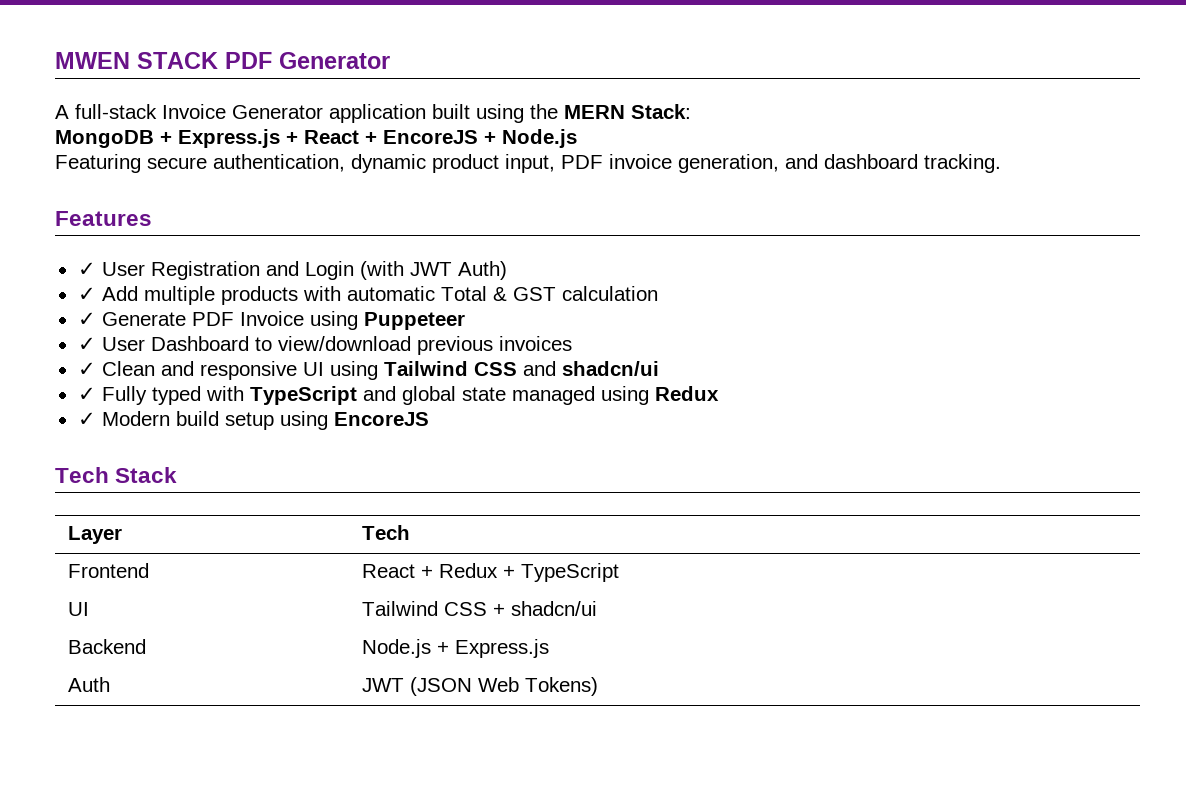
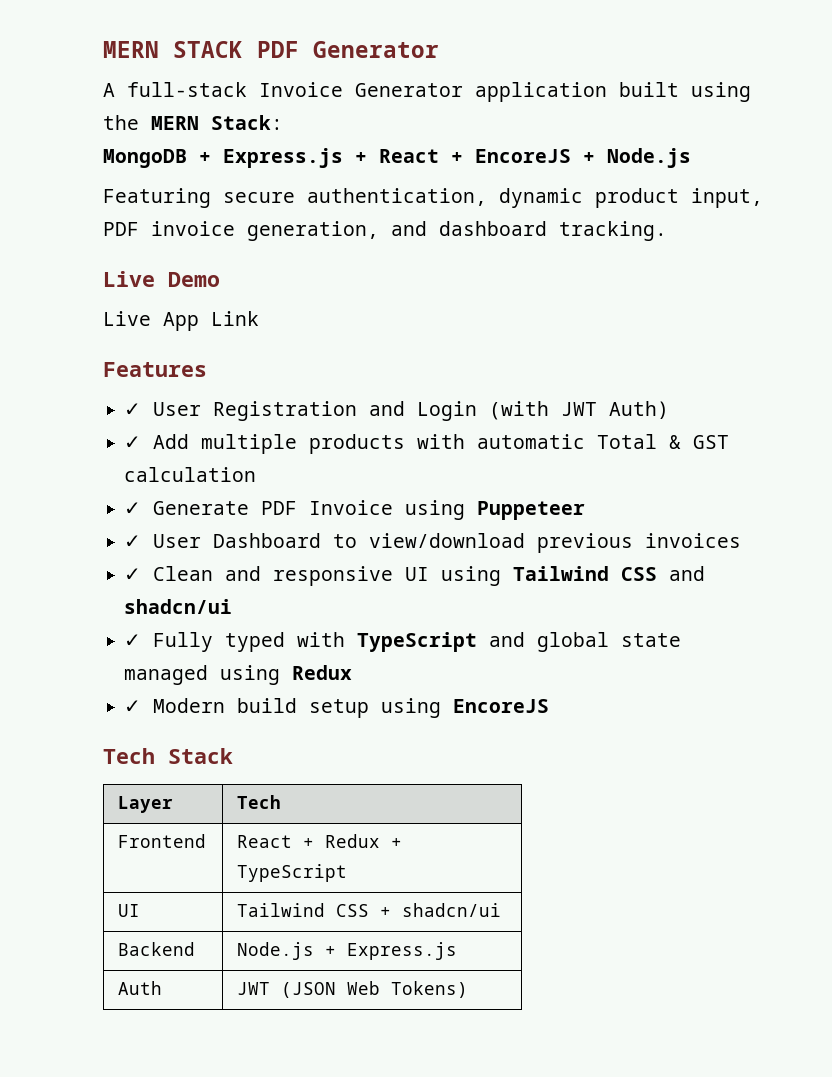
[55,52,130,69] MWEN -> [103,41,159,58] MERN
(1001, 163) none -> [103,271,220,287] [103,311,259,331] // Live Demo // Live App Link

